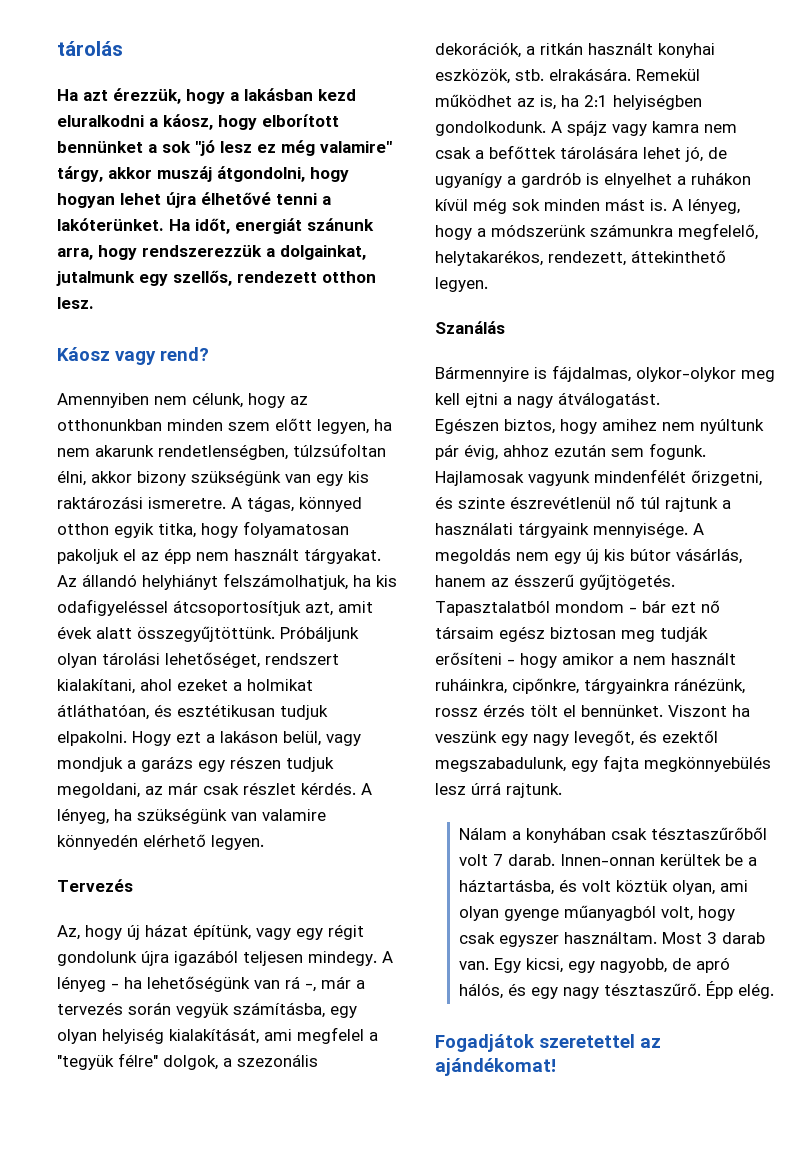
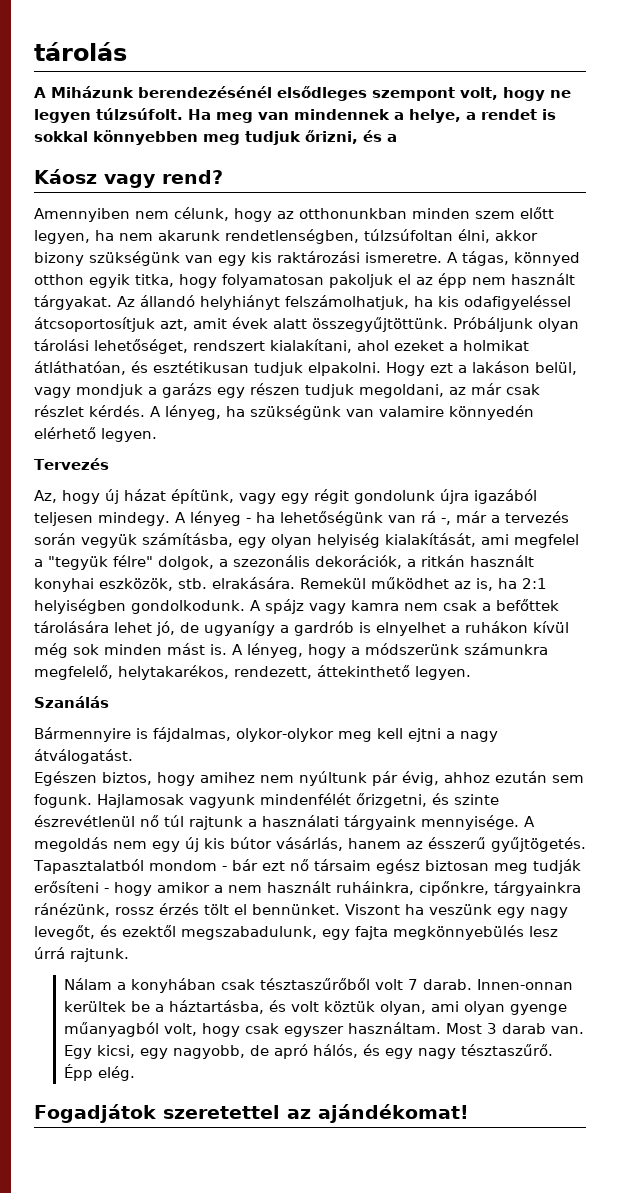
[57,88,356,104] [57,114,339,130] [57,140,392,156] [57,166,349,182] [57,192,331,208] [57,218,374,234] [57,245,366,260] [56,270,376,286] [57,297,94,309] Ha azt érezzük, hogy a lakásban kezd eluralkodni a káosz, hogy elborított bennünket a sok "jó lesz ez még valamire" tárgy, akkor muszáj átgondolni, hogy hogyan lehet újra élhetővé tenni a lakóterünket. Ha időt, energiát szánunk arra, hogy rendszerezzük a dolgainkat, jutalmunk egy szellős, rendezett otthon lesz. -> [34,86,571,101] [34,108,556,123] [34,130,397,145] A Miházunk berendezésénél elsődleges szempont volt, hogy ne legyen túlzsúfolt. Ha meg van mindennek a helye, a rendet is sokkal könnyebben meg tudjuk őrizni, és a

